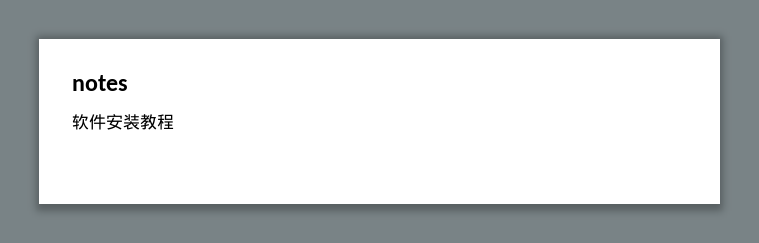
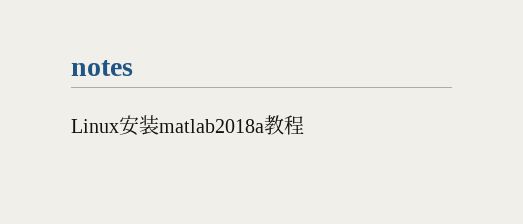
[72,114,140,130] 软件安装 -> [71,115,264,136] Linux安装matlab2018a

